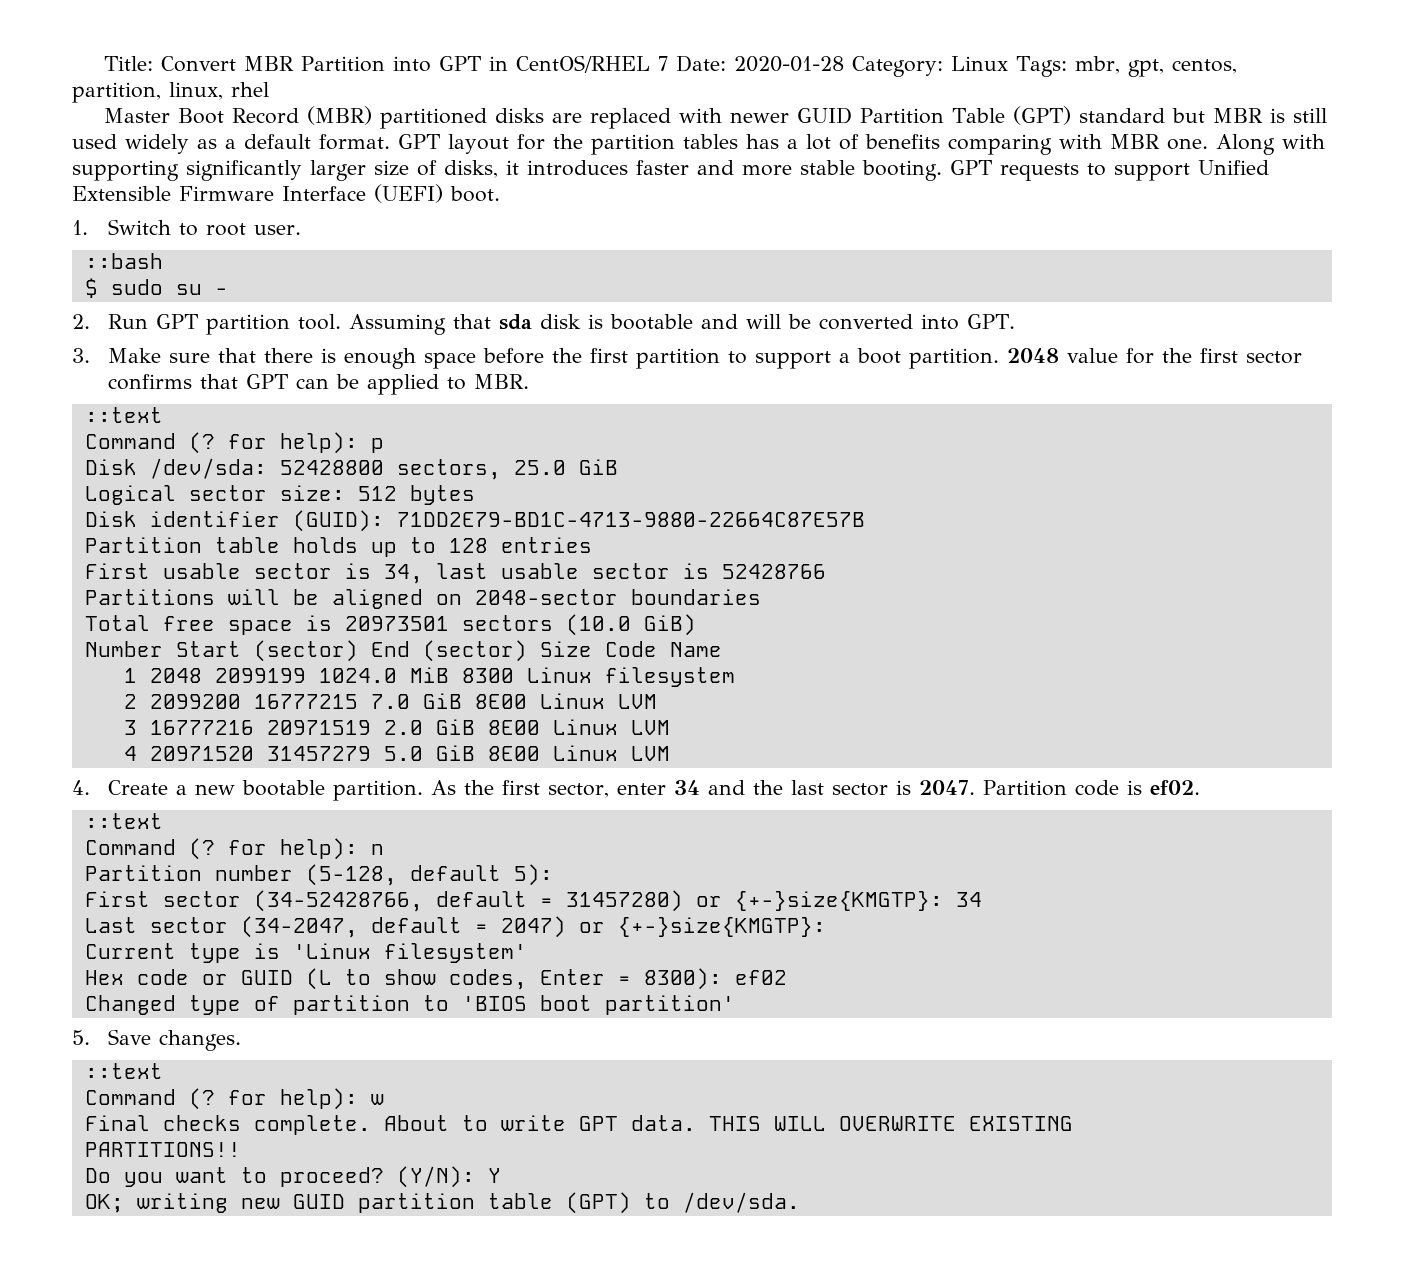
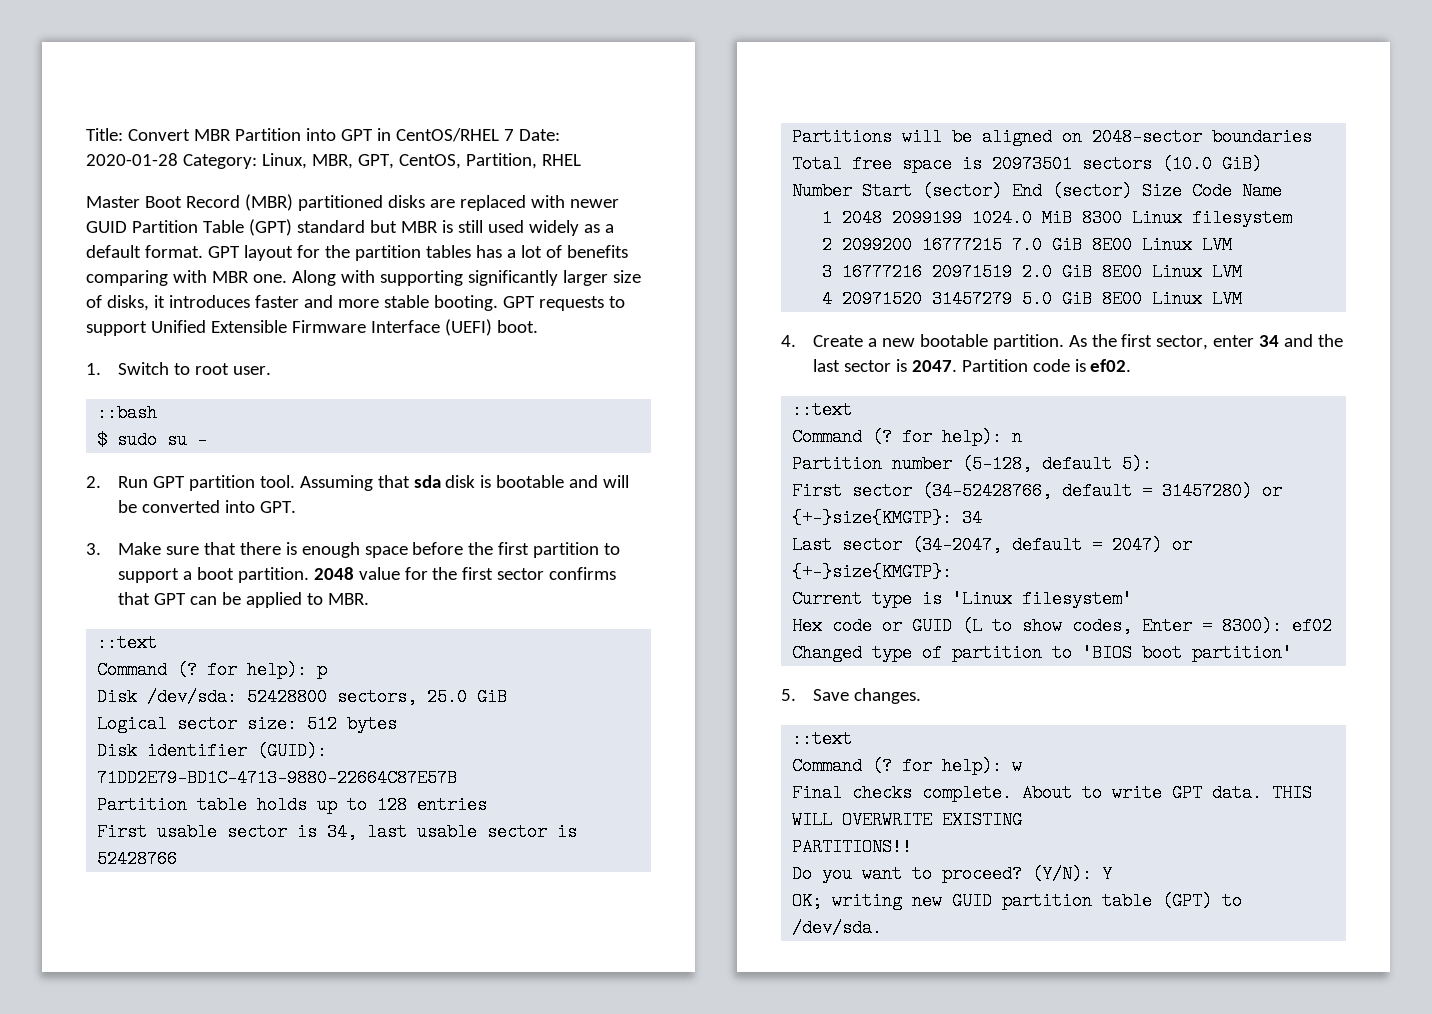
[950,56,1237,77] [72,82,269,103] Linux Tags: mbr, gpt, centos, partition, linux, rhel -> [261,153,581,169] Linux, MBR, GPT, CentOS, Partition, RHEL

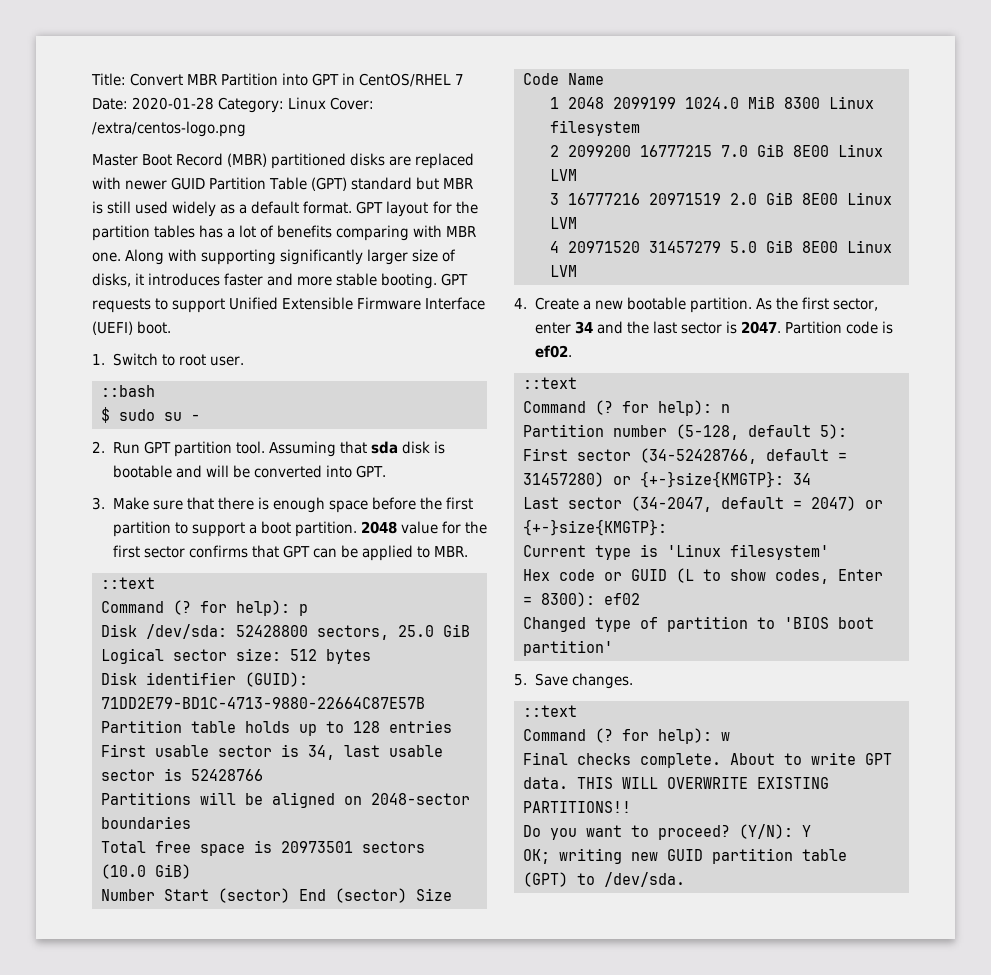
[261,153,581,169] Linux, MBR, GPT, CentOS, Partition, RHEL -> [288,97,375,110] [92,121,246,137] Linux Cover: /extra/centos-logo.png

